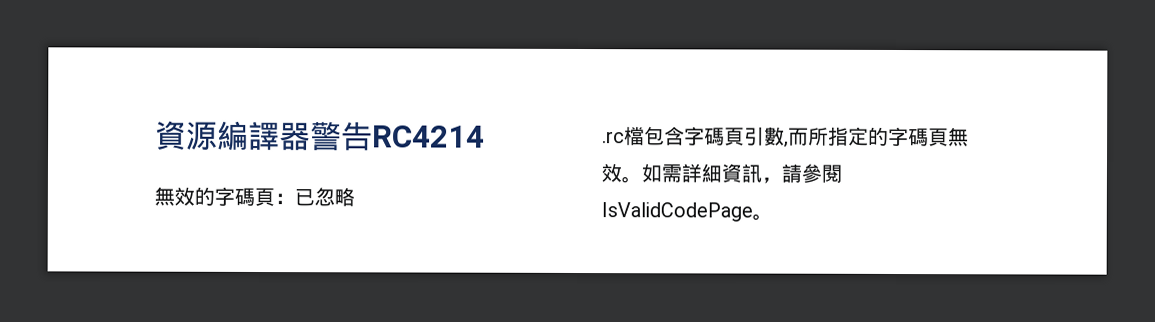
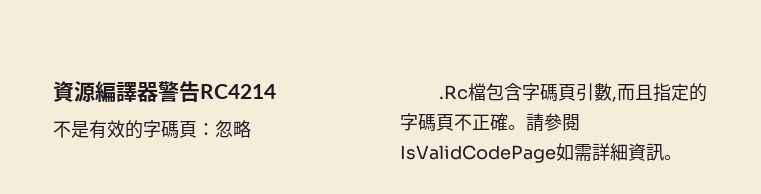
[154,186,175,206] 無 -> [53,120,107,139] 不是有
[294,188,315,207] 已 -> (215, 129) none
[602,131,625,144] .rc -> [438,85,468,100] .Rc
[808,127,829,146] 所 -> [634,84,653,100] 且
[948,127,969,147] [601,163,842,184] [601,202,753,222] 無效。如需詳細資訊，請參閱IsValidCodePage -> [454,113,580,132] [400,143,664,163] 不正確。請參閱IsValidCodePage如需詳細資訊

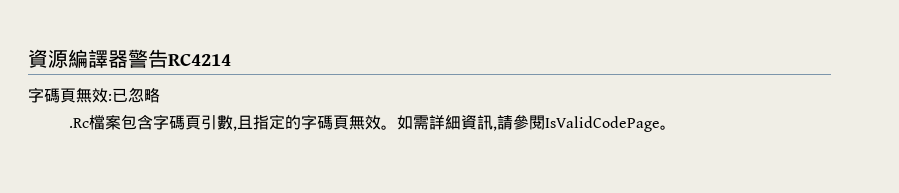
[53,120,215,139] 不是有效的字碼頁： -> [28,87,128,103] 字碼頁無效:已
(486, 92) none -> [104,115,121,130] 案
[616,84,635,101] 而 -> (237, 128) none
[454,113,580,132] [400,143,664,163] 不正確。請參閱IsValidCodePage如需詳細資訊 -> [348,114,660,132] 無效。如需詳細資訊,請參閱IsValidCodePage

